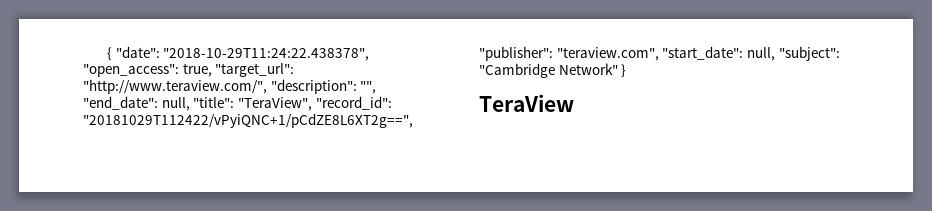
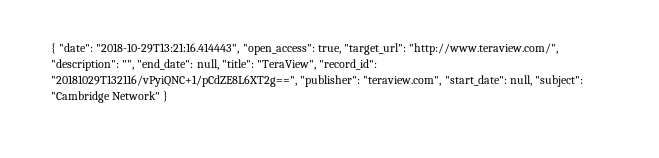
[163,48,370,61] "2018-10-29T11:24:22.438378", -> [96,43,240,54] "2018-10-29T13:21:16.414443",
[83,113,413,128] "20181029T112422/vPyiQNC+1/pCdZE8L6XT2g==", -> [51,75,297,87] "20181029T132116/vPyiQNC+1/pCdZE8L6XT2g==",
[479,94,574,112] // TeraView -> (169, 96) none

